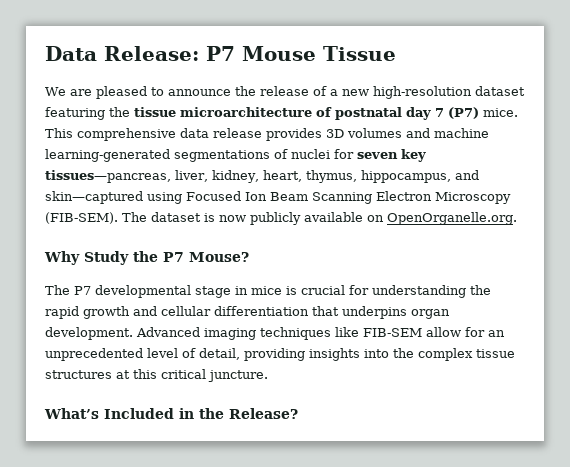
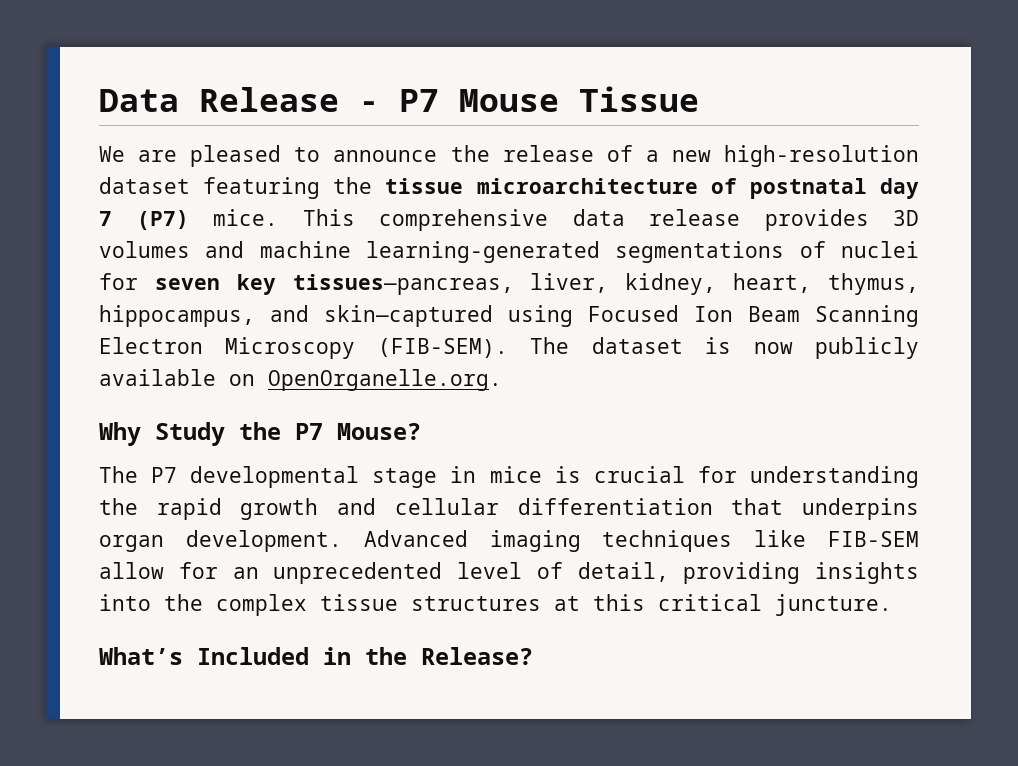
[104,46,199,61] Release: -> [199,87,379,112] Release -

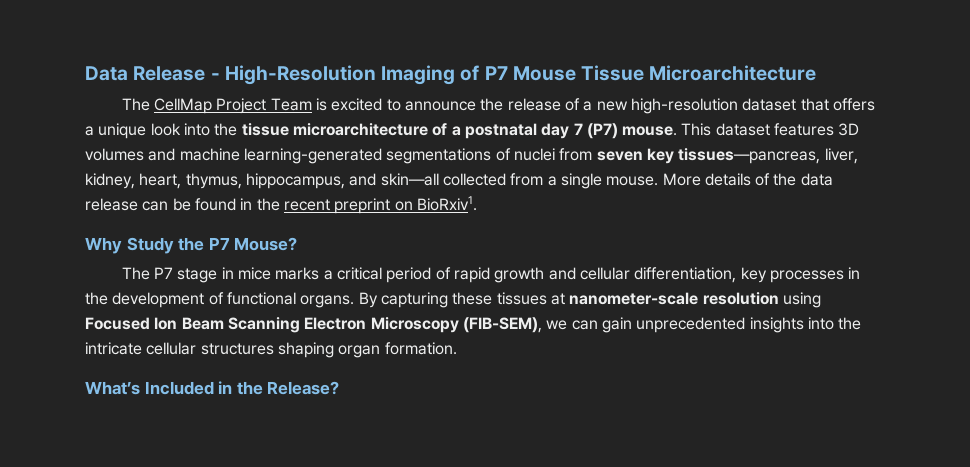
(379, 106) none -> [224,65,480,85] High-Resolution Imaging of
[99,145,282,167] // We are pleased -> [649,65,817,81] [121,98,383,114] Microarchitecture // The CellMap Project Team is excited
[203,177,321,199] featuring -> [800,98,875,111] [85,123,210,139] that offers a unique look into
(737, 186) none -> [451,126,461,136] a
[213,209,869,231] mice. This comprehensive data release provides -> [622,123,835,136] mouse. This dataset features
[99,273,138,290] for -> [559,148,593,161] from
[324,305,919,327] [99,337,920,359] [99,369,502,391] skin—captured using Focused Ion Beam Scanning Electron Microscopy (FIB-SEM). The dataset is now publicly available on OpenOrganelle.org. -> [380,173,833,189] [85,196,477,214] skin—all collected from a single mouse. More details of the data release can be found in the recent preprint on BioRxiv1.
[190,466,360,488] developmental -> (174, 273) none
[554,466,919,488] [99,498,919,520] [99,530,919,552] [99,562,919,584] [99,594,892,616] is crucial for understanding the rapid growth and cellular differentiation that underpins organ development. Advanced imaging techniques like FIB-SEM allow for an unprecedented level of detail, providing insights into the complex tissue structures at this critical juncture. -> [275,267,861,283] [85,292,821,308] [85,317,862,333] [85,342,457,358] marks a critical period of rapid growth and cellular differentiation, key processes in the development of functional organs. By capturing these tissues at nanometer-scale resolution using Focused Ion Beam Scanning Electron Microscopy (FIB-SEM), we can gain unprecedented insights into the intricate cellular structures shaping organ formation.

